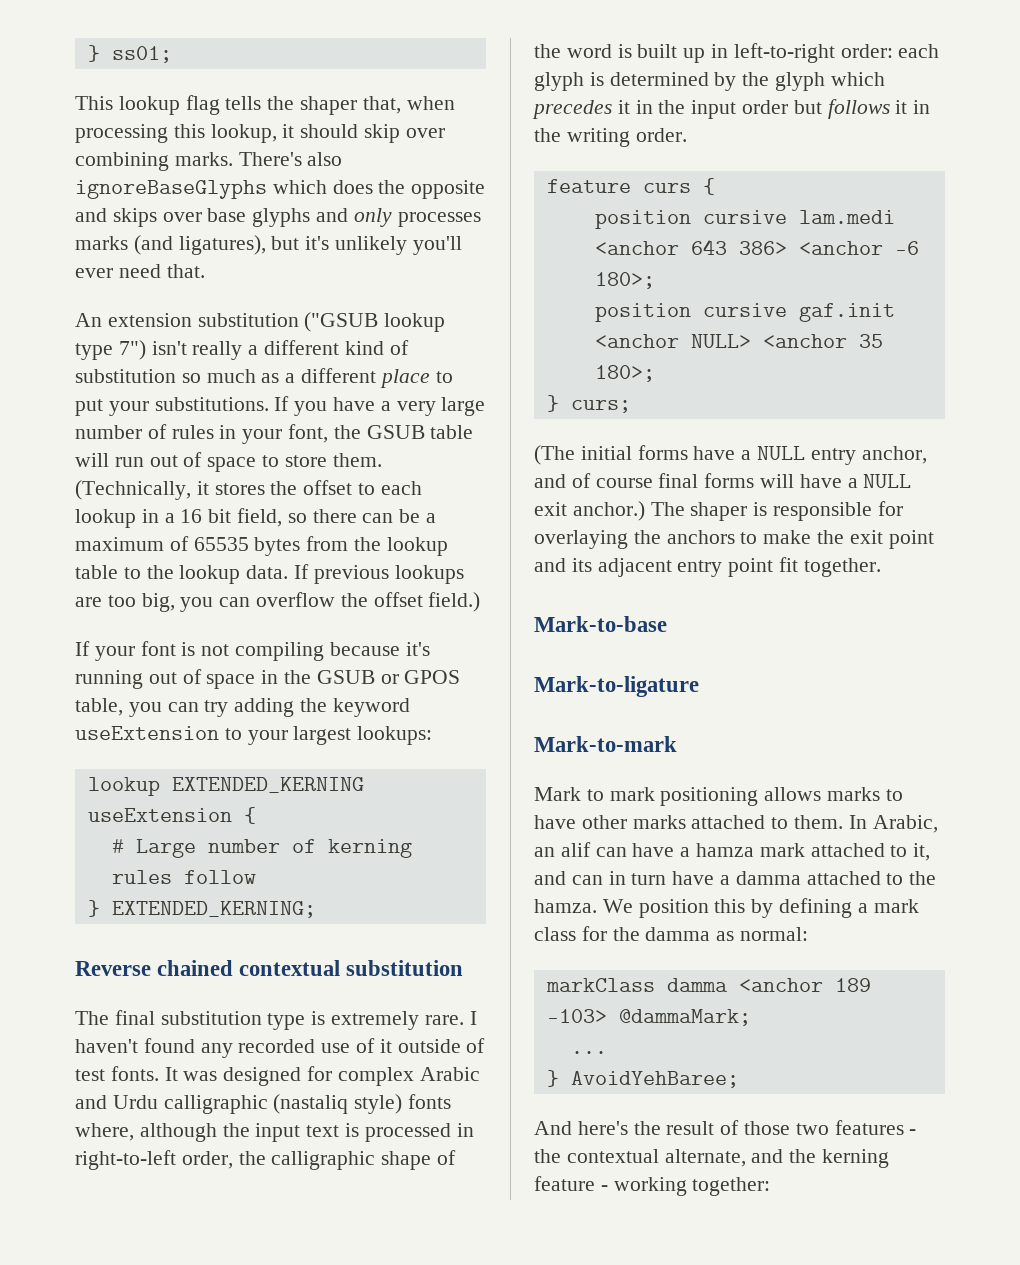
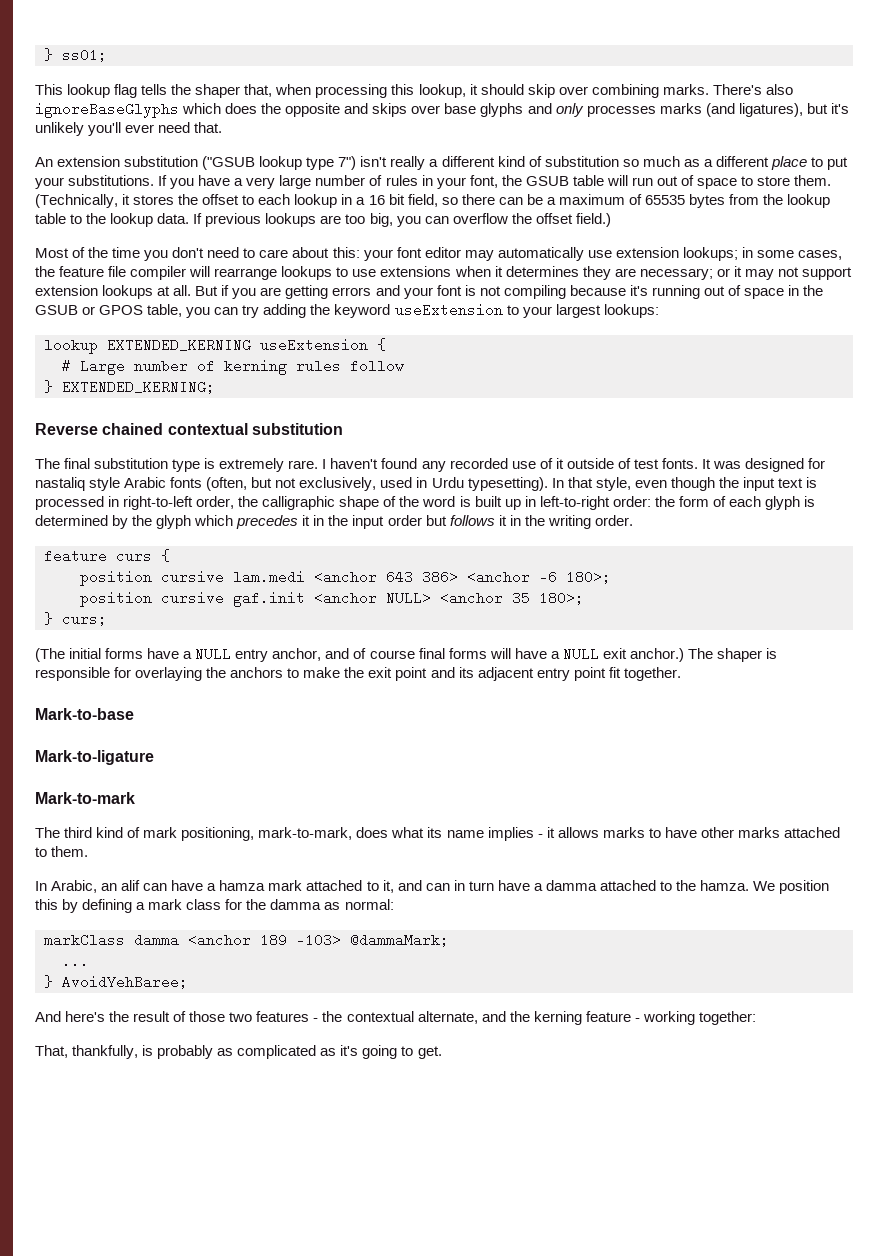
[75,641,90,656] If -> [35,247,843,261] [35,266,852,280] [35,285,400,299] Most of the time you don't need to care about this: your font editor may automatically use extension lookups; in some cases, the feature file compiler will rearrange lookups to use extensions when it determines they are necessary; or it may not support extension lookups at all. But if you are getting errors and
[337,1067,480,1086] [75,1094,452,1114] [75,1123,217,1142] complex Arabic and Urdu calligraphic (nastaliq style) fonts where, although -> [35,477,715,491] nastaliq style Arabic fonts (often, but not exclusively, used in Urdu typesetting). In that style, even though
(893, 51) none -> [654,496,726,507] the form of
[534,787,759,806] Mark to mark positioning -> [35,827,555,841] The third kind of mark positioning, mark-to-mark, does what its name implies - it
(844, 822) none -> (89, 851) //
(771, 1186) none -> [35,1045,442,1059] // That, thankfully, is probably as complicated as it's going to get.

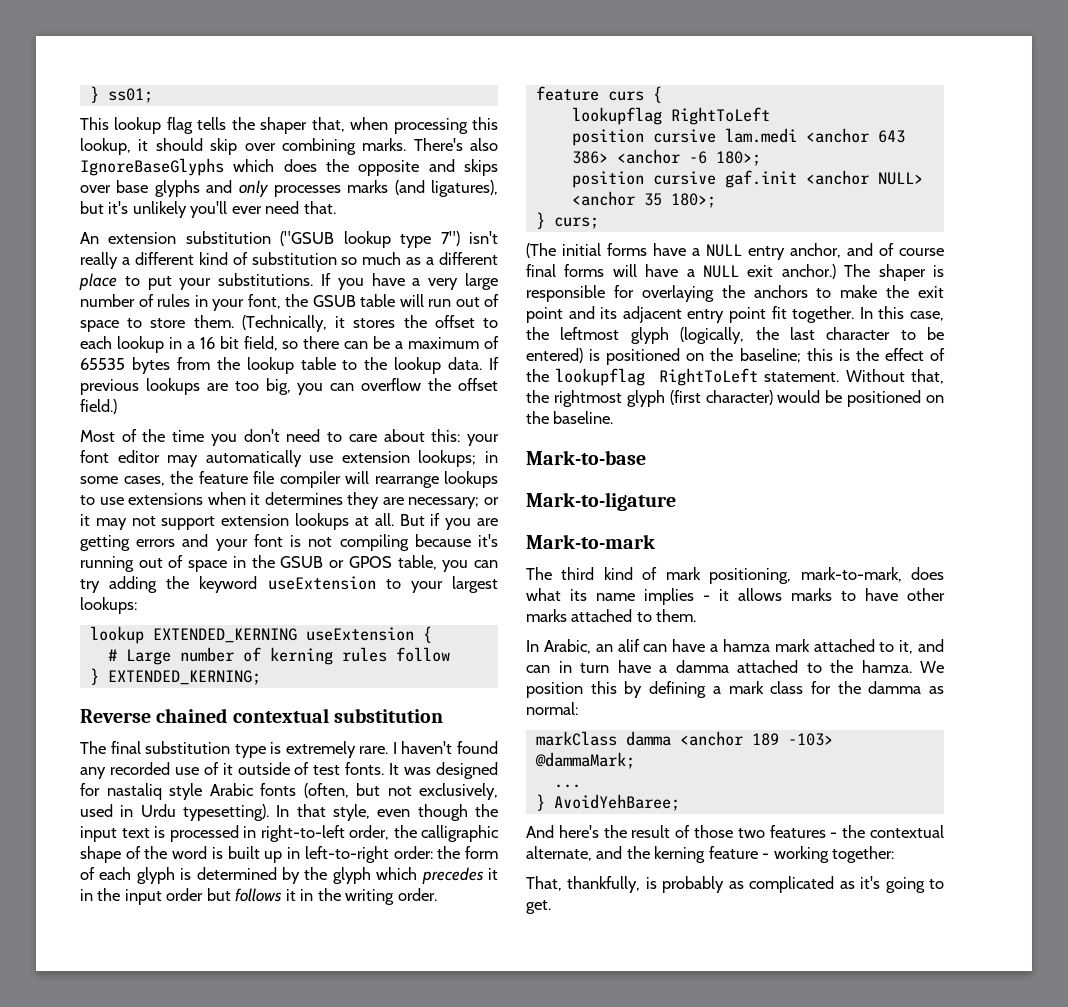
[35,102,179,118] ignoreBaseGlyphs -> [80,158,224,176] IgnoreBaseGlyphs
(170, 555) none -> [571,107,770,125] // lookupflag RightToLeft
(681, 674) none -> [859,306,945,321] [526,327,944,344] [526,348,946,365] [526,368,944,386] [526,390,944,407] [526,411,614,424] In this case, the leftmost glyph (logically, the last character to be entered) is positioned on the baseline; this is the effect of the lookupflag RightToLeft statement. Without that, the rightmost glyph (first character) would be positioned on the baseline.

